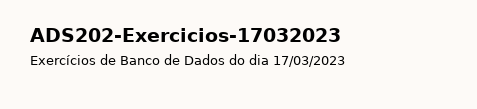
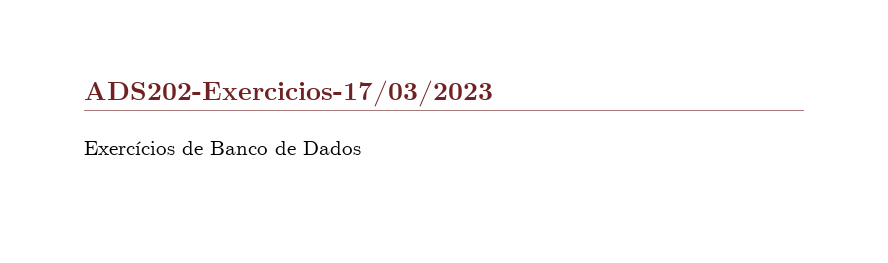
[30,28,341,42] ADS202-Exercicios-17032023 -> [84,80,493,107] ADS202-Exercicios-17/03/2023
[229,54,345,67] do dia 17/03/2023 -> (361, 148) none

